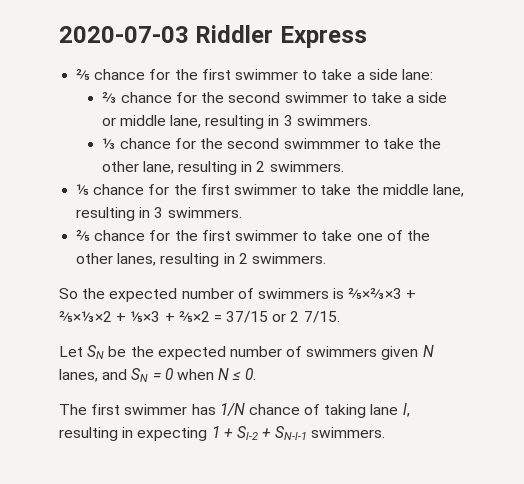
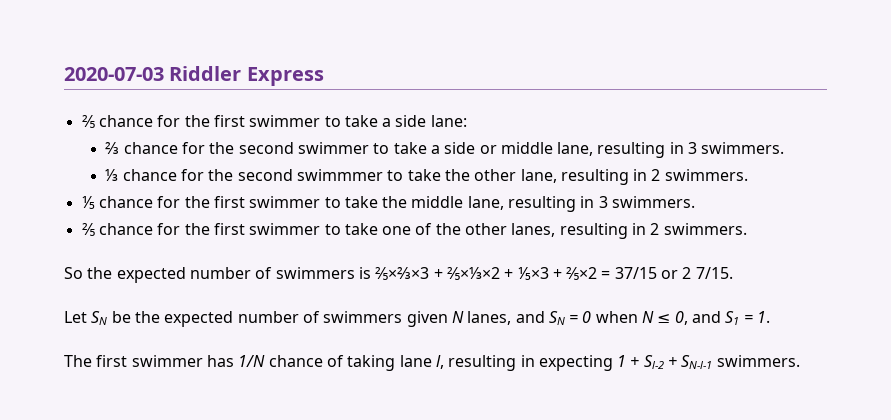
[245,368,257,380] 0. -> [674,311,771,325] 0, and S1 = 1.

